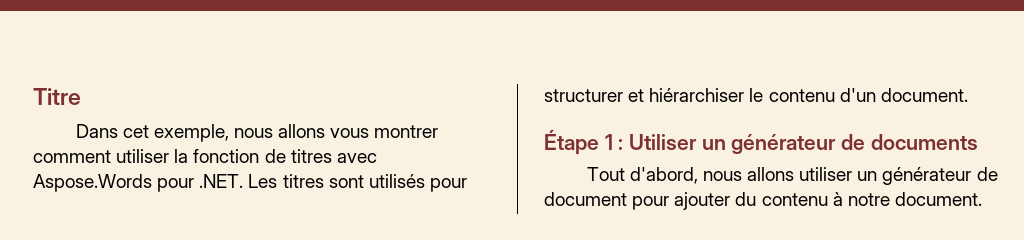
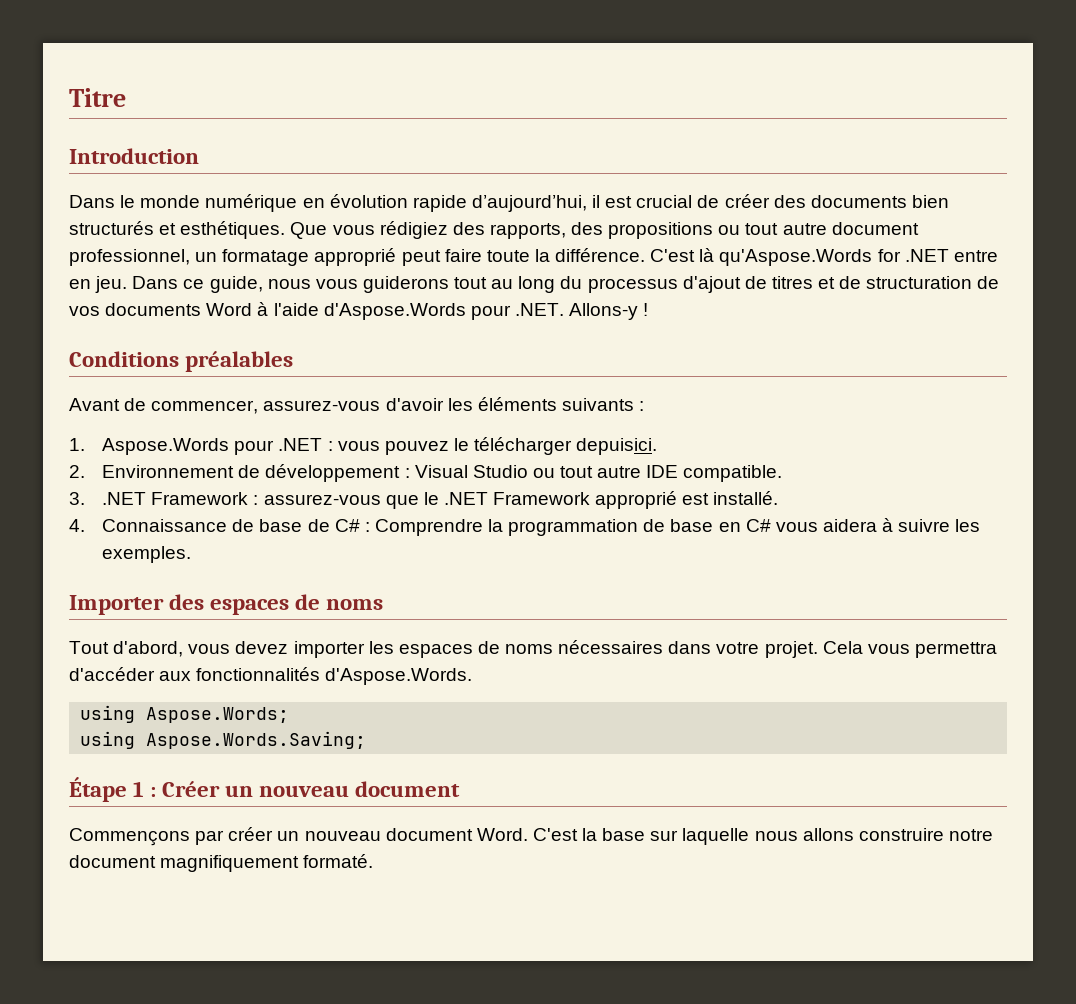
[75,124,439,142] [33,149,377,163] [33,174,467,192] [544,88,968,102] [544,129,978,155] [586,167,998,185] [544,192,982,210] // Dans cet exemple, nous allons vous montrer comment utiliser la fonction de titres avec Aspose.Words pour .NET. Les titres sont utilisés pour structurer et hiérarchiser le contenu d'un document. // Étape 1 : Utiliser un générateur de documents // Tout d'abord, nous allons utiliser un générateur de document pour ajouter du contenu à notre document. -> [69,148,199,164] [69,194,949,212] [69,221,919,239] [69,248,998,266] [69,276,1000,293] [69,302,649,320] [69,351,294,372] [69,397,645,414] [69,437,658,455] [69,464,783,482] [69,491,779,509] [69,518,981,536] [102,546,192,563] [69,594,384,615] [69,640,997,658] [69,667,473,685] [80,705,290,723] [80,731,367,749] [69,777,461,802] [69,827,993,846] [69,854,374,872] // Introduction // Dans le monde numérique en évolution rapide d’aujourd’hui, il est crucial de créer des documents bien structurés et esthétiques. Que vous rédigiez des rapports, des propositions ou tout autre document professionnel, un formatage approprié peut faire toute la différence. C'est là qu'Aspose.Words for .NET entre en jeu. Dans ce guide, nous vous guiderons tout au long du processus d'ajout de titres et de structuration de vos documents Word à l'aide d'Aspose.Words pour .NET. Allons-y ! // Conditions préalables // Avant de commencer, assurez-vous d'avoir les éléments suivants : // 1. Aspose.Words pour .NET : vous pouvez le télécharger depuisici. // 2. Environnement de développement : Visual Studio ou tout autre IDE compatible. // 3. .NET Framework : assurez-vous que le .NET Framework approprié est installé. // 4. Connaissance de base de C# : Comprendre la programmation de base en C# vous aidera à suivre les exemples. // Importer des espaces de noms // Tout d'abord, vous devez importer les espaces de noms nécessaires dans votre projet. Cela vous permettra d'accéder aux fonctionnalités d'Aspose.Words. // using Aspose.Words; // using Aspose.Words.Saving; // Étape 1 : Créer un nouveau document // Commençons par créer un nouveau document Word. C'est la base sur laquelle nous allons construire notre document magnifiquement formaté.

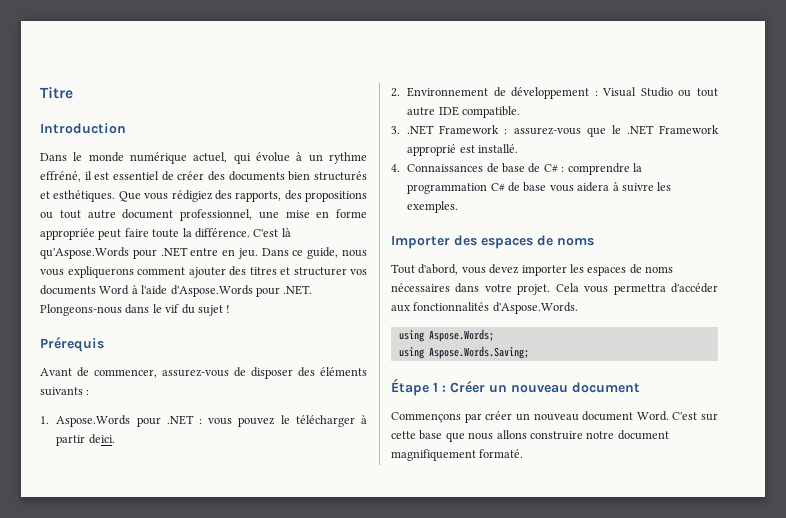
[302,194,587,212] en évolution rapide d’aujourd’hui, -> [193,152,367,164] [40,171,81,182] actuel, qui évolue à un rythme effréné,
[636,195,693,208] crucial -> [113,171,159,180] essentiel
[195,248,397,266] un formatage approprié -> [258,209,367,219] [40,228,95,240] une mise en forme appropriée
[877,249,901,262] for -> [132,249,157,259] pour
[362,276,1000,293] guiderons tout au long du processus d'ajout de titres et de structuration de -> [67,266,347,278] expliquerons comment ajouter des titres et structurer
[569,303,639,320] Allons-y -> [40,304,223,316] Plongeons-nous dans le vif du sujet
[69,351,294,372] Conditions préalables -> [40,336,104,352] Prérequis
[385,398,473,411] d'avoir les -> [234,367,315,379] de disposer des
[576,438,658,455] depuisici. -> [360,415,367,424] [56,434,115,446] à partir deici.
[102,519,228,532] Connaissance -> [407,164,484,172] Connaissances
[374,519,483,536] Comprendre -> [567,163,630,175] comprendre
[643,519,771,532] de base en C# -> [490,182,547,192] C# de base
[582,828,750,845] la base sur laquelle -> [701,413,718,421] [391,430,465,442] sur cette base que

